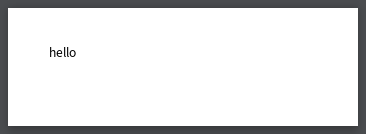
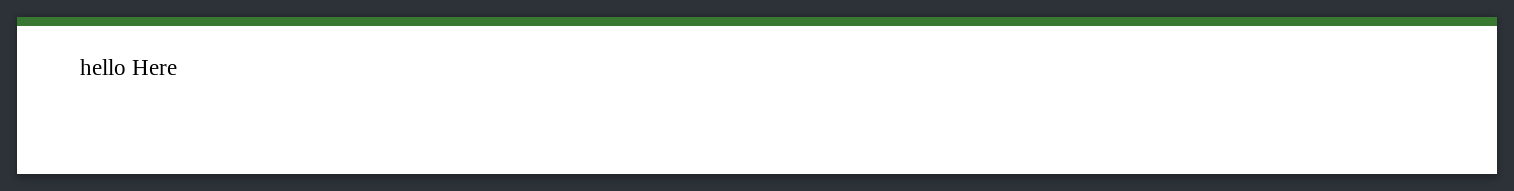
(76, 52) none -> [132,60,178,75] Here

